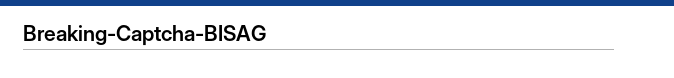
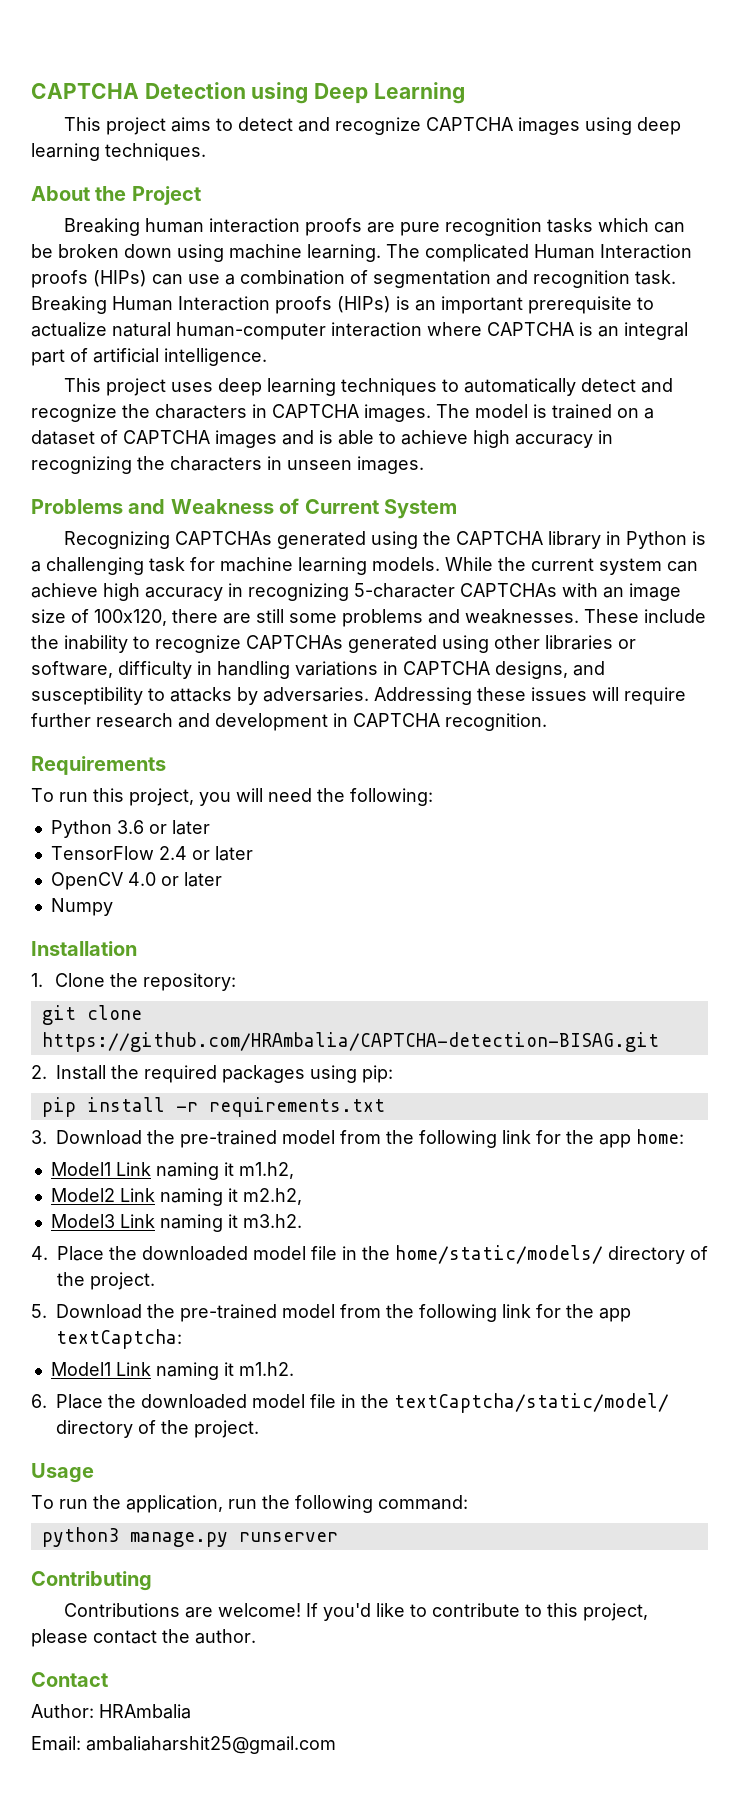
[23,25,266,46] Breaking-Captcha-BISAG -> [31,82,465,104] [63,117,681,135] [31,143,206,161] [31,186,201,205] [63,218,685,236] [31,244,692,262] [31,270,676,288] [31,296,654,314] [31,322,688,340] [31,348,267,366] [63,378,673,396] [31,404,654,422] [31,430,613,448] [31,456,424,474] [31,498,457,519] [63,531,706,549] [31,557,698,575] [31,583,681,601] [31,609,706,627] [31,635,636,653] [31,661,605,679] [31,687,686,705] [31,713,547,731] [31,756,166,775] [31,788,433,806] [50,820,210,838] [50,846,253,861] [50,872,222,890] [50,898,113,916] [31,941,137,956] [31,973,237,991] [41,1005,142,1025] [41,1032,659,1052] [31,1065,393,1083] [41,1097,385,1117] [31,1129,684,1148] [50,1162,294,1180] [50,1188,302,1206] [50,1214,302,1232] [31,1245,708,1264] [57,1272,155,1290] [31,1304,631,1322] [56,1329,182,1349] [50,1362,294,1380] [31,1393,669,1413] [56,1420,259,1438] [31,1463,94,1483] [31,1495,468,1513] [41,1527,338,1547] [31,1571,152,1591] [63,1603,648,1621] [31,1629,256,1647] [31,1672,108,1687] [31,1704,191,1719] [31,1736,336,1754] CAPTCHA Detection using Deep Learning // This project aims to detect and recognize CAPTCHA images using deep learning techniques. // About the Project // Breaking human interaction proofs are pure recognition tasks which can be broken down using machine learning. The complicated Human Interaction proofs (HIPs) can use a combination of segmentation and recognition task. Breaking Human Interaction proofs (HIPs) is an important prerequisite to actualize natural human-computer interaction where CAPTCHA is an integral part of artificial intelligence. // This project uses deep learning techniques to automatically detect and recognize the characters in CAPTCHA images. The model is trained on a dataset of CAPTCHA images and is able to achieve high accuracy in recognizing the characters in unseen images. // Problems and Weakness of Current System // Recognizing CAPTCHAs generated using the CAPTCHA library in Python is a challenging task for machine learning models. While the current system can achieve high accuracy in recognizing 5-character CAPTCHAs with an image size of 100x120, there are still some problems and weaknesses. These include the inability to recognize CAPTCHAs generated using other libraries or software, difficulty in handling variations in CAPTCHA designs, and susceptibility to attacks by adversaries. Addressing these issues will require further research and development in CAPTCHA recognition. // Requirements // To run this project, you will need the following: // Python 3.6 or later // TensorFlow 2.4 or later // OpenCV 4.0 or later // Numpy // Installation // 1. Clone the repository: // git clone https://github.com/HRAmbalia/CAPTCHA-detection-BISAG.git // 2. Install the required packages using pip: // pip install -r requirements.txt // 3. Download the pre-trained model from the following link for the app home: // Model1 Link naming it m1.h2, // Model2 Link naming it m2.h2, // Model3 Link naming it m3.h2. // 4. Place the downloaded model file in the home/static/models/ directory of the project. // 5. Download the pre-trained model from the following link for the app textCaptcha: // Model1 Link naming it m1.h2. // 6. Place the downloaded model file in the textCaptcha/static/model/ directory of the project. // Usage // To run the application, run the following command: // python3 manage.py runserver // Contributing // Contributions are welcome! If you'd like to contribute to this project, please contact the author. // Contact // Author: HRAmbalia // Email: ambaliaharshit25@gmail.com

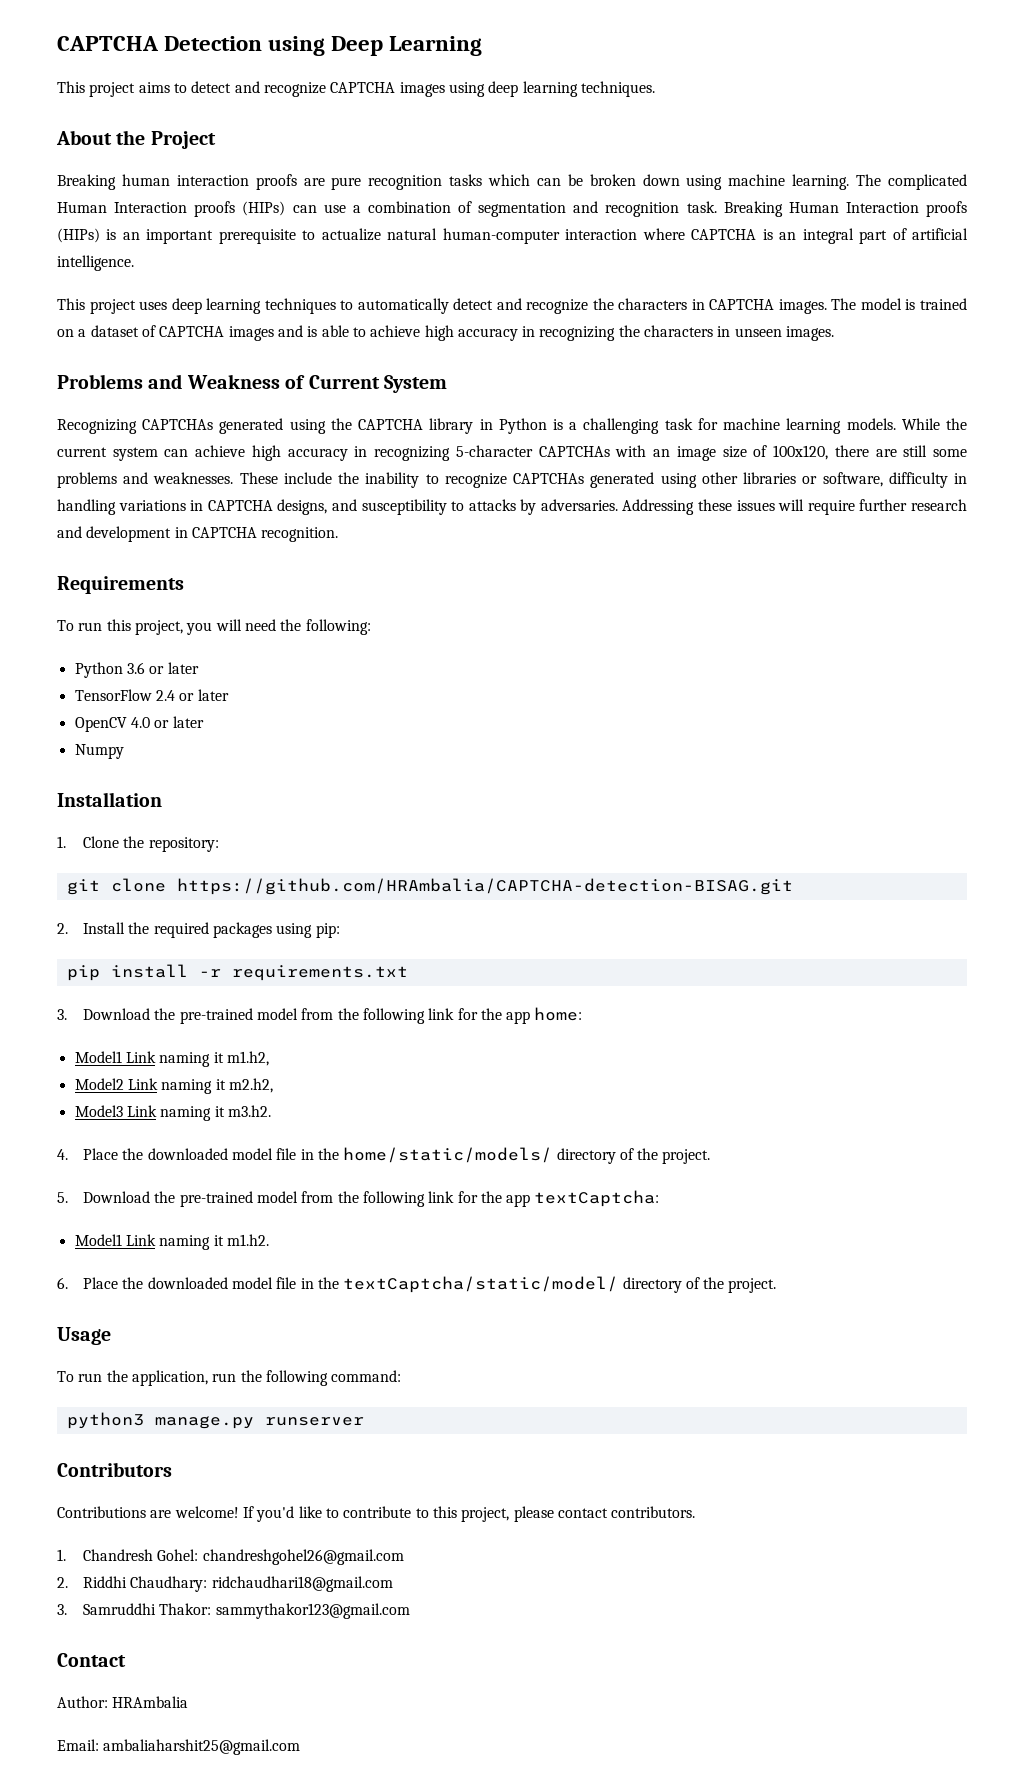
[31,1571,152,1591] Contributing -> [57,1462,172,1477] Contributors
[162,1629,256,1644] the author. -> [611,1506,696,1518] [57,1549,404,1565] [57,1576,393,1592] [57,1603,410,1619] contributors. // 1. Chandresh Gohel: chandreshgohel26@gmail.com // 2. Riddhi Chaudhary: ridchaudhari18@gmail.com // 3. Samruddhi Thakor: sammythakor123@gmail.com

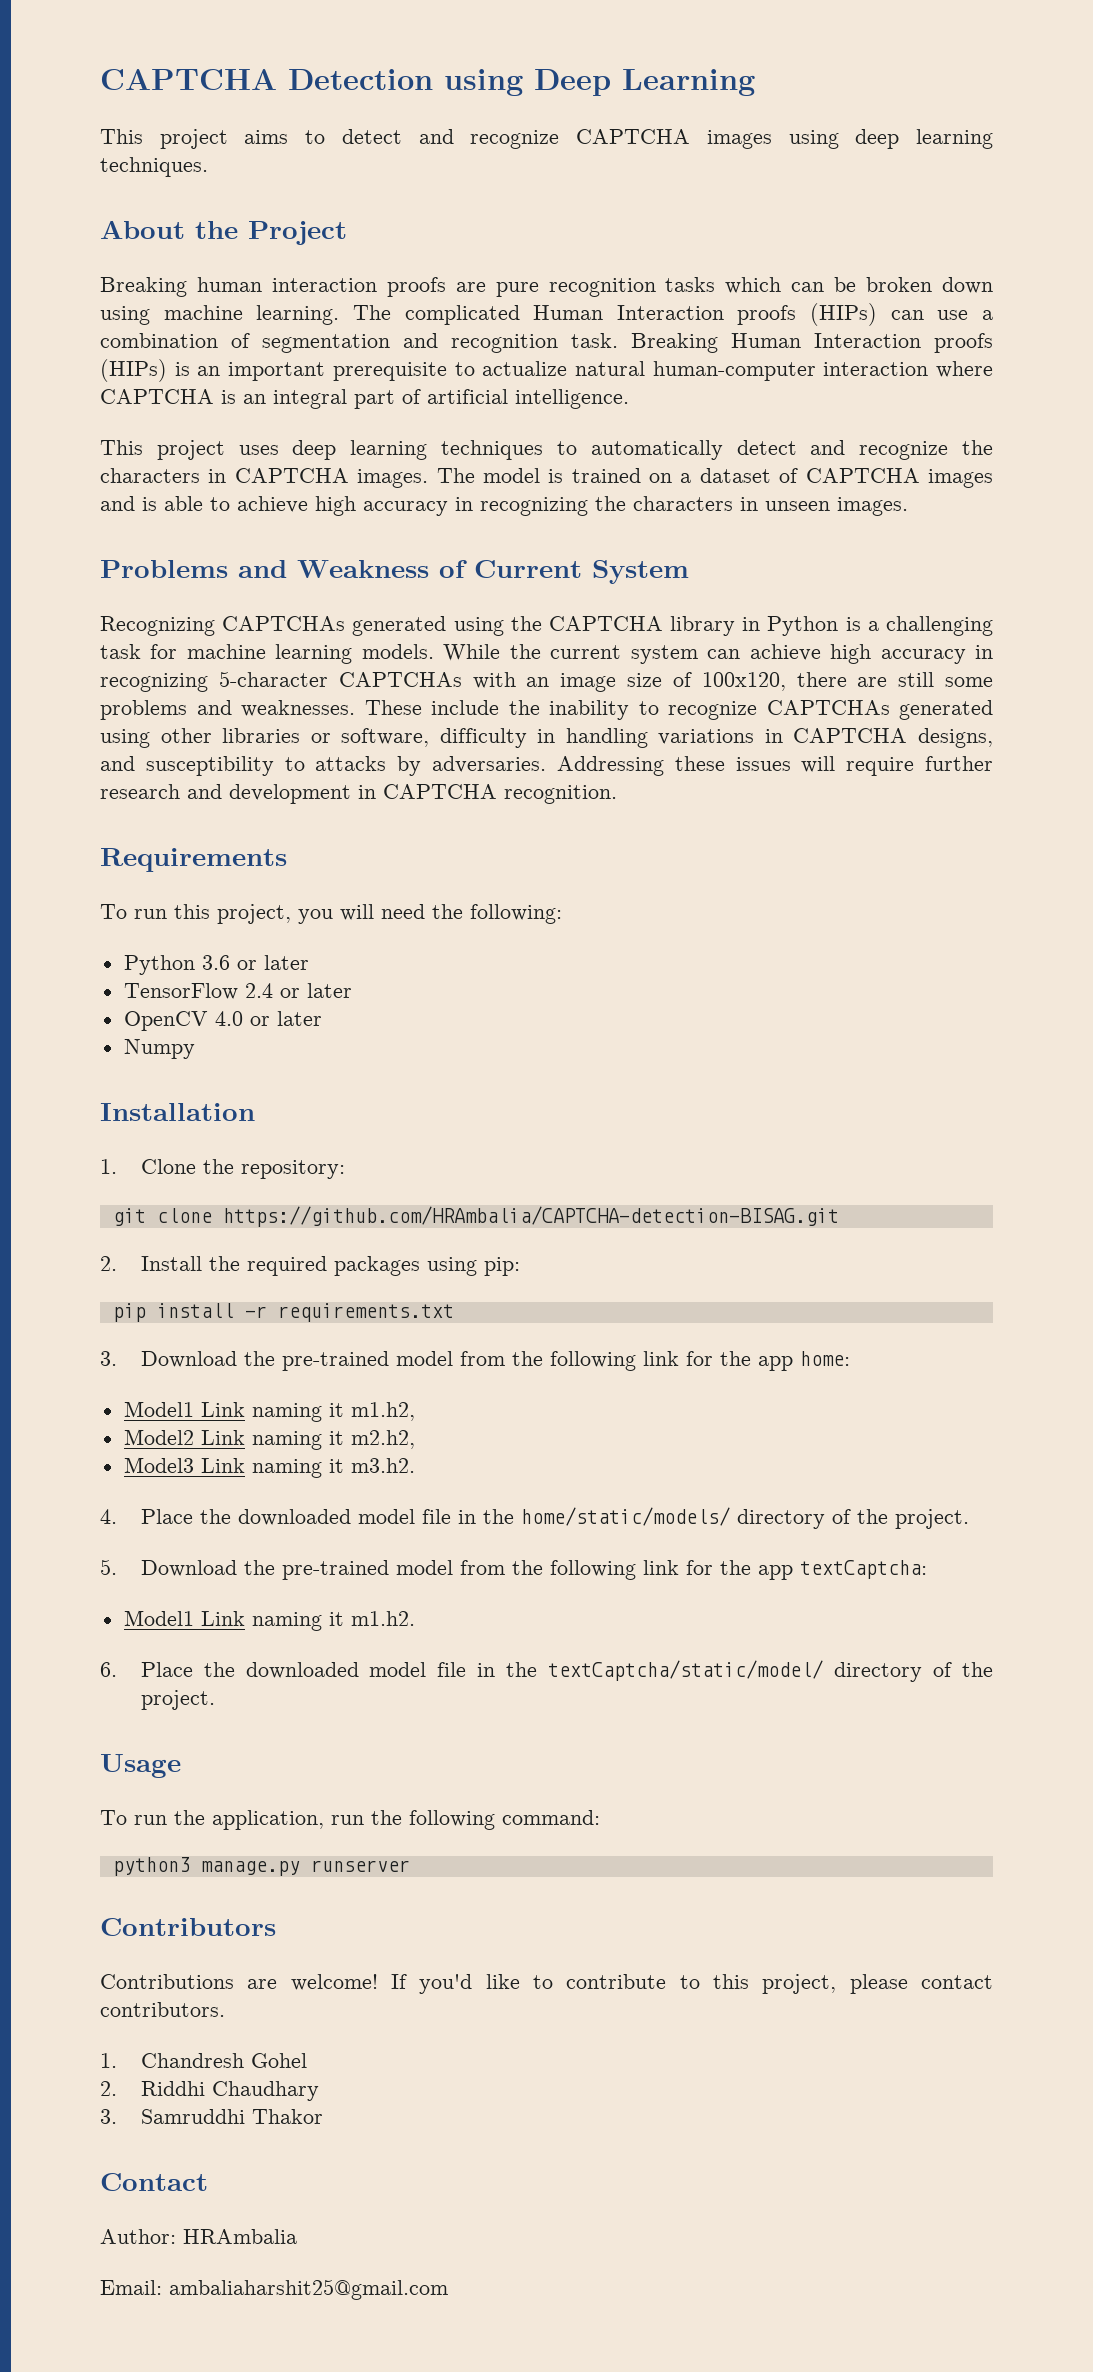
[157,1549,404,1565] Gohel: chandreshgohel26@gmail.com -> [250,2053,307,2068] Gohel
[130,1576,393,1592] Chaudhary: ridchaudhari18@gmail.com -> [211,2081,319,2101] Chaudhary
[159,1603,410,1619] Thakor: sammythakor123@gmail.com -> [251,2109,323,2124] Thakor

